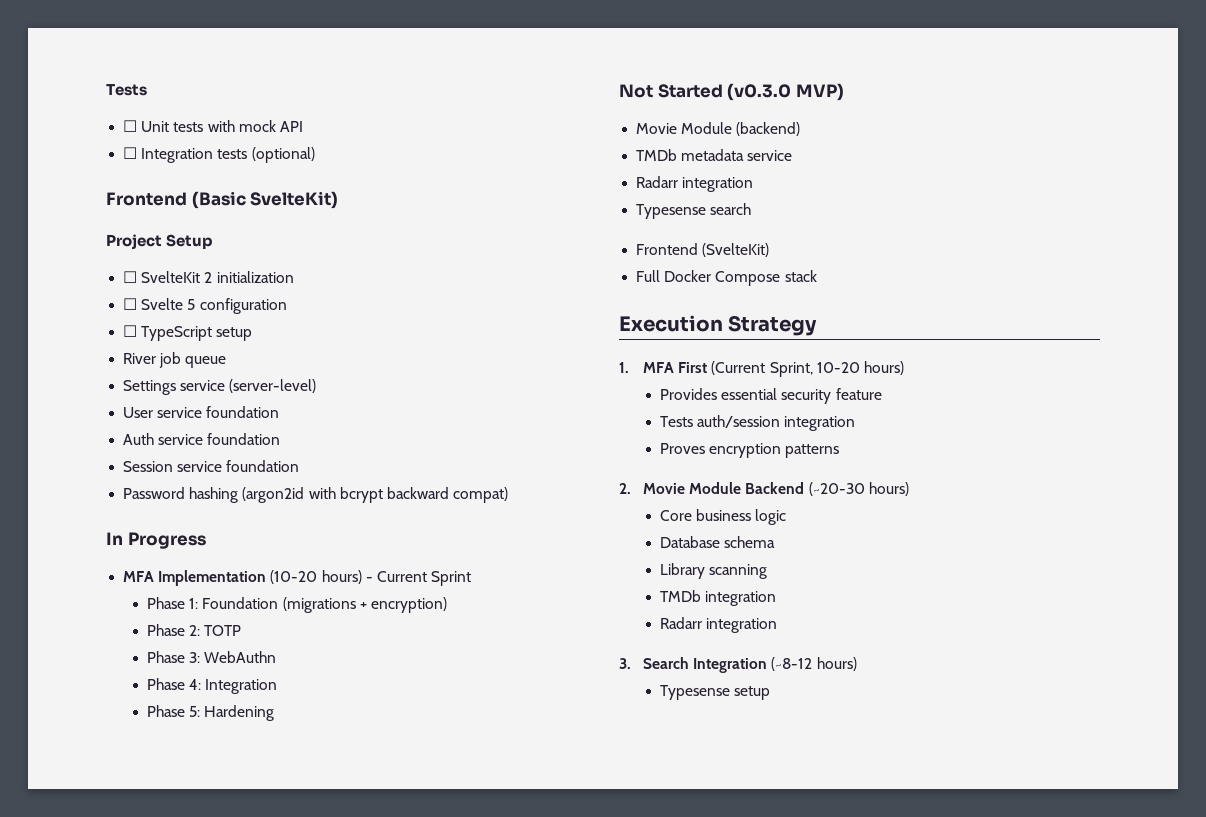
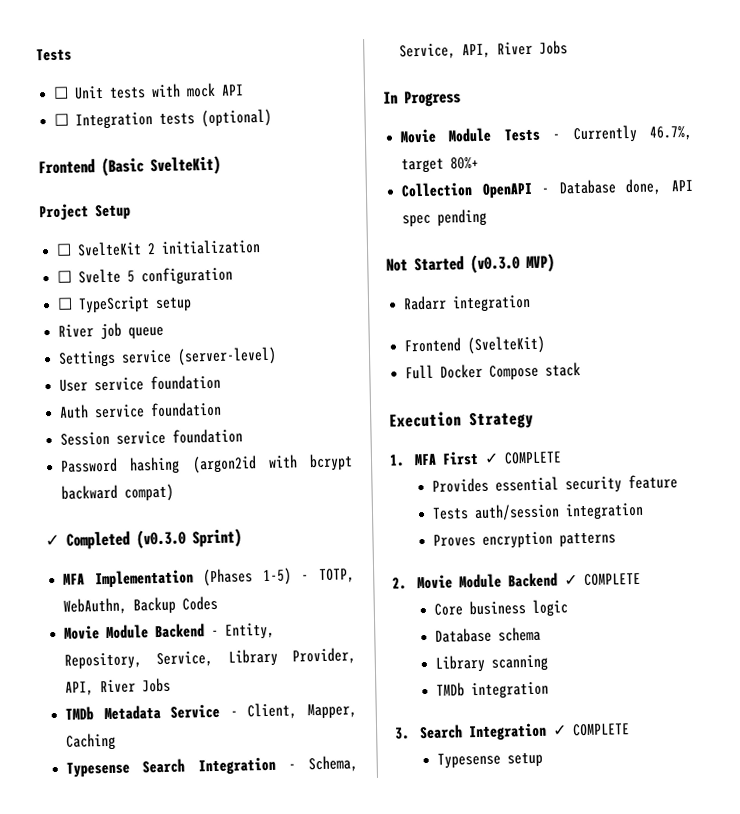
[106,532,206,549] [123,570,472,586] [147,597,448,613] [147,624,242,636] [147,651,277,663] [147,678,278,694] [147,705,275,721] [619,83,844,101] [636,122,801,136] [636,149,793,161] [636,176,754,192] [636,203,752,219] In Progress // MFA Implementation (10-20 hours) - Current Sprint // Phase 1: Foundation (migrations + encryption) // Phase 2: TOTP // Phase 3: WebAuthn // Phase 4: Integration // Phase 5: Hardening // Not Started (v0.3.0 MVP) // Movie Module (backend) // TMDb metadata service // Radarr integration // Typesense search -> [45,528,242,550] [63,567,355,589] [63,595,219,615] [64,622,276,640] [64,647,356,670] [65,677,172,696] [65,702,357,721] [66,732,117,751] [66,755,358,778] [399,40,569,60] [383,90,461,108] [400,124,693,144] [401,156,480,174] [401,178,693,199] [402,208,488,228] [386,253,555,274] [403,294,532,313] ✓ Completed (v0.3.0 Sprint) // MFA Implementation (Phases 1-5) - TOTP, WebAuthn, Backup Codes // Movie Module Backend - Entity, Repository, Service, Library Provider, API, River Jobs // TMDb Metadata Service - Client, Mapper, Caching // Typesense Search Integration - Schema, Service, API, River Jobs // In Progress // Movie Module Tests - Currently 46.7%, target 80%+ // Collection OpenAPI - Database done, API spec pending // Not Started (v0.3.0 MVP) // Radarr integration
[711,361,904,377] (Current Sprint, 10-20 hours) -> [483,451,562,465] ✓ COMPLETE
[808,482,909,496] (~20-30 hours) -> [563,572,641,587] ✓ COMPLETE
[660,617,778,633] // Radarr integration -> (549, 690) none
[771,657,857,671] (~8-12 hours) -> [552,723,630,737] ✓ COMPLETE

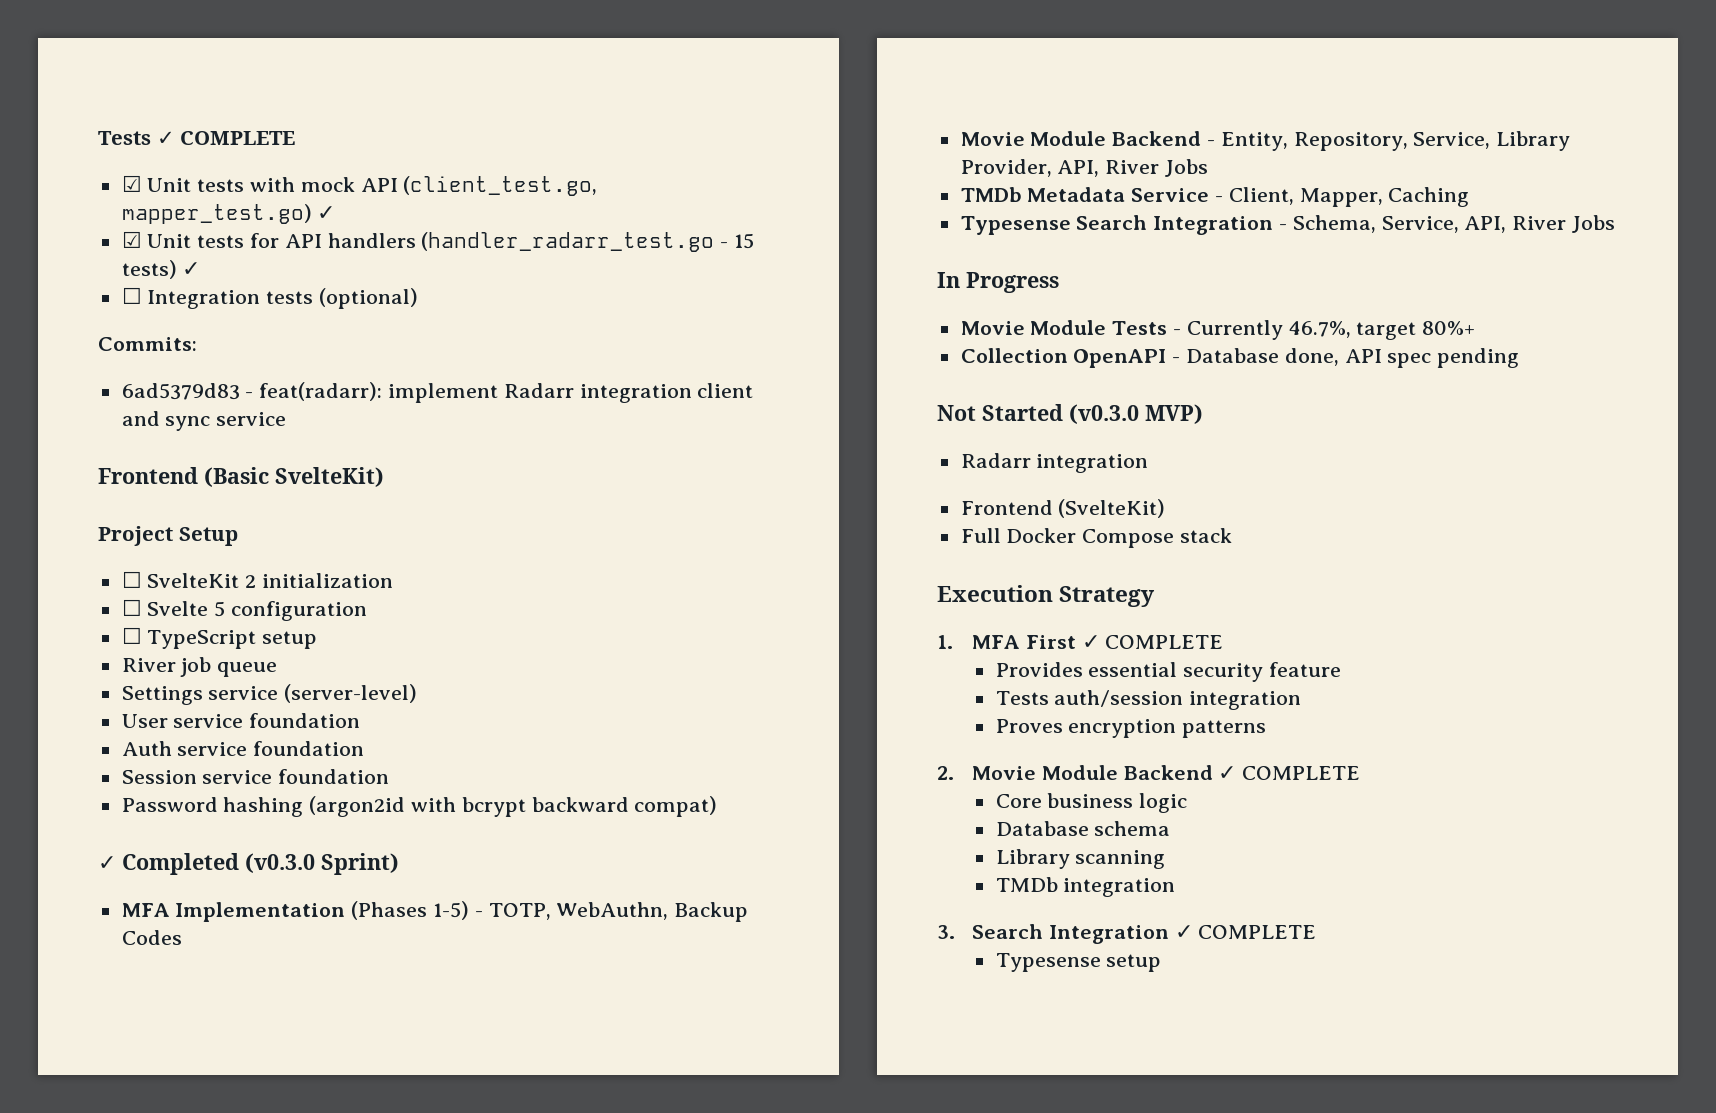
[36,48,72,62] [53,86,70,99] Tests // ☐ -> [98,131,296,145] [121,175,142,192] Tests ✓ COMPLETE // ☑
[54,108,273,130] // ☐ Integration tests (optional) -> [403,176,598,196] [121,204,336,224] [121,231,755,252] [121,260,201,279] [121,287,419,309] [98,337,197,351] [121,382,754,403] [121,411,287,431] (client_test.go, mapper_test.go) ✓ // ☑ Unit tests for API handlers (handler_radarr_test.go - 15 tests) ✓ // ☐ Integration tests (optional) // Commits: // 6ad5379d83 - feat(radarr): implement Radarr integration client and sync service

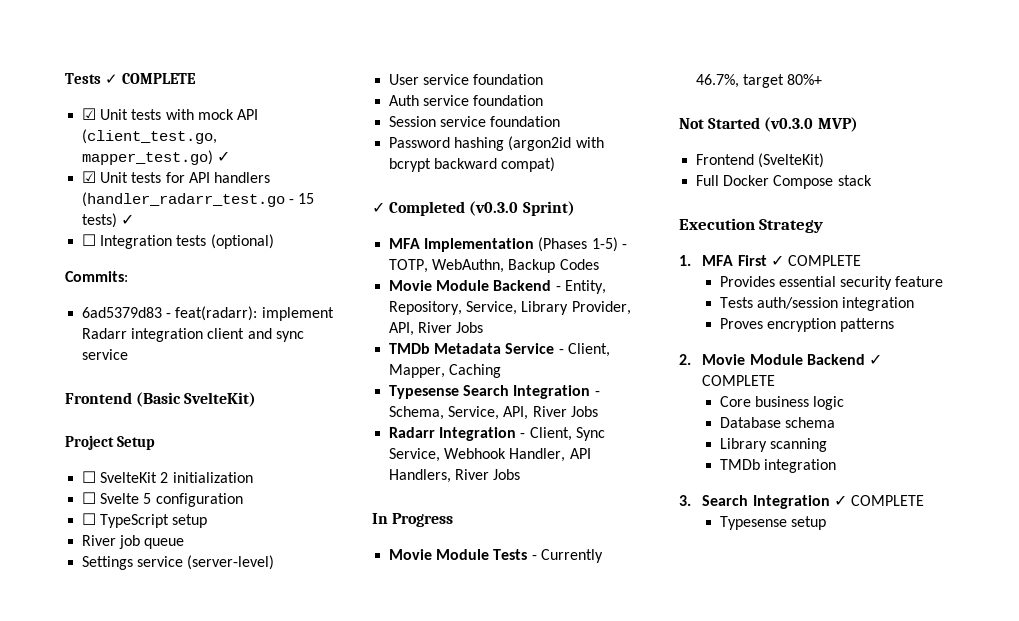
(1616, 224) none -> [389,427,605,441] [389,448,591,462] [389,469,521,483] // Radarr Integration - Client, Sync Service, Webhook Handler, API Handlers, River Jobs
[960,348,1520,368] // Collection OpenAPI - Database done, API spec pending -> (823, 79) none
[960,453,1149,473] // Radarr integration -> (858, 124) none

